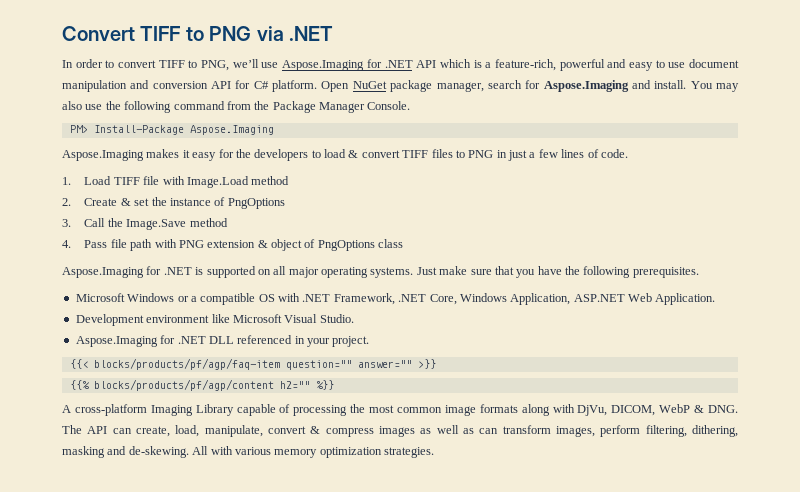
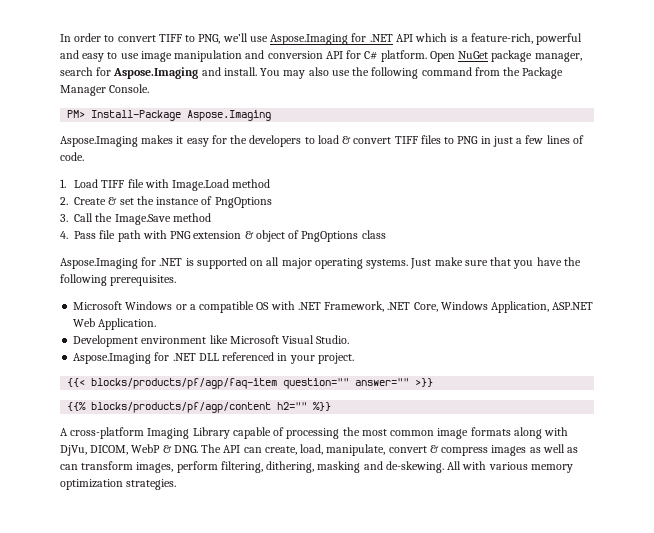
[62,26,333,41] Convert TIFF to PNG via .NET // -> (60, 38) none
[688,59,739,68] document -> [140,51,172,62] image

